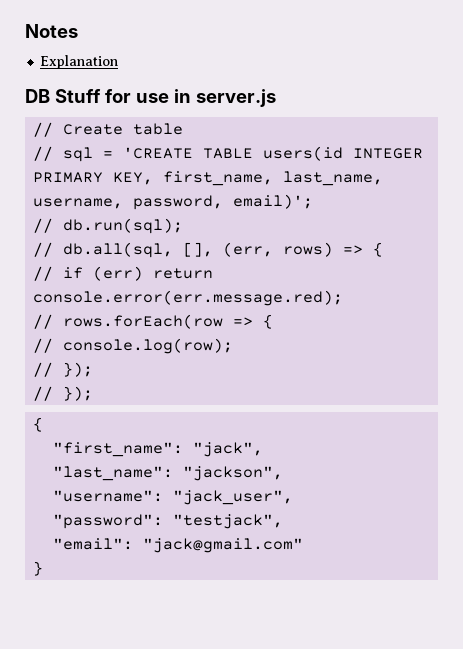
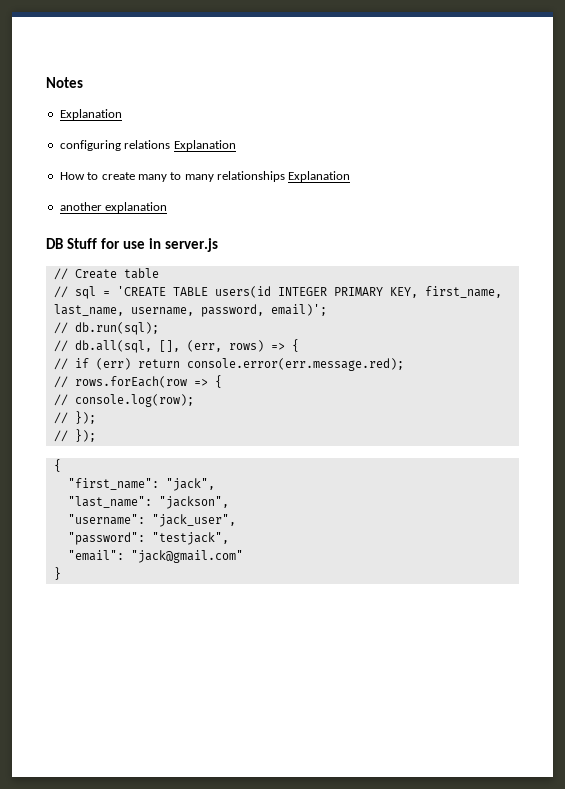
(119, 62) none -> [59,140,236,151] [59,171,351,182] [59,202,168,213] // configuring relations Explanation // How to create many to many relationships Explanation // another explanation

